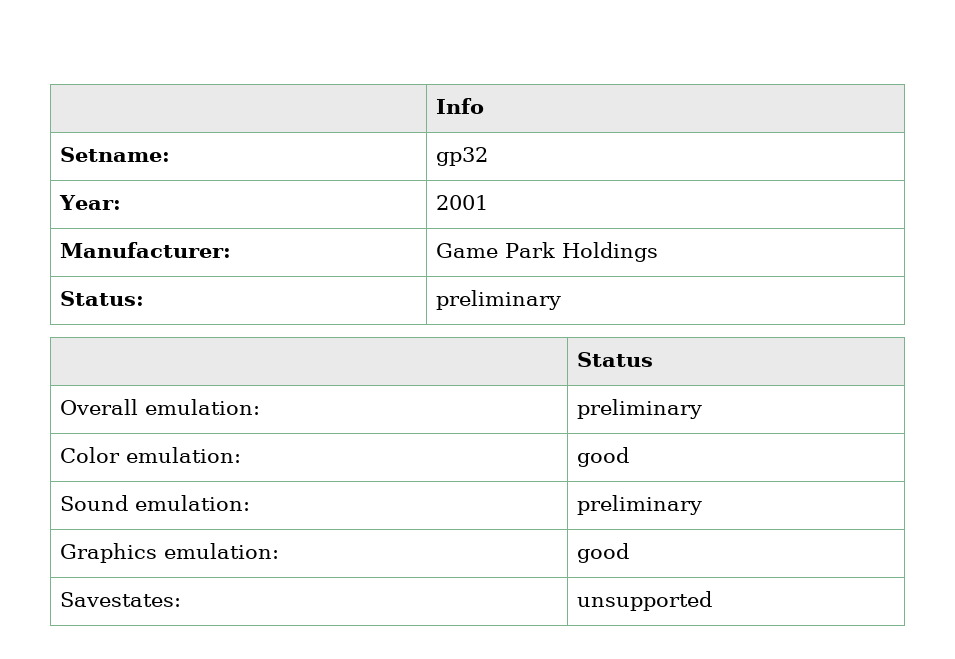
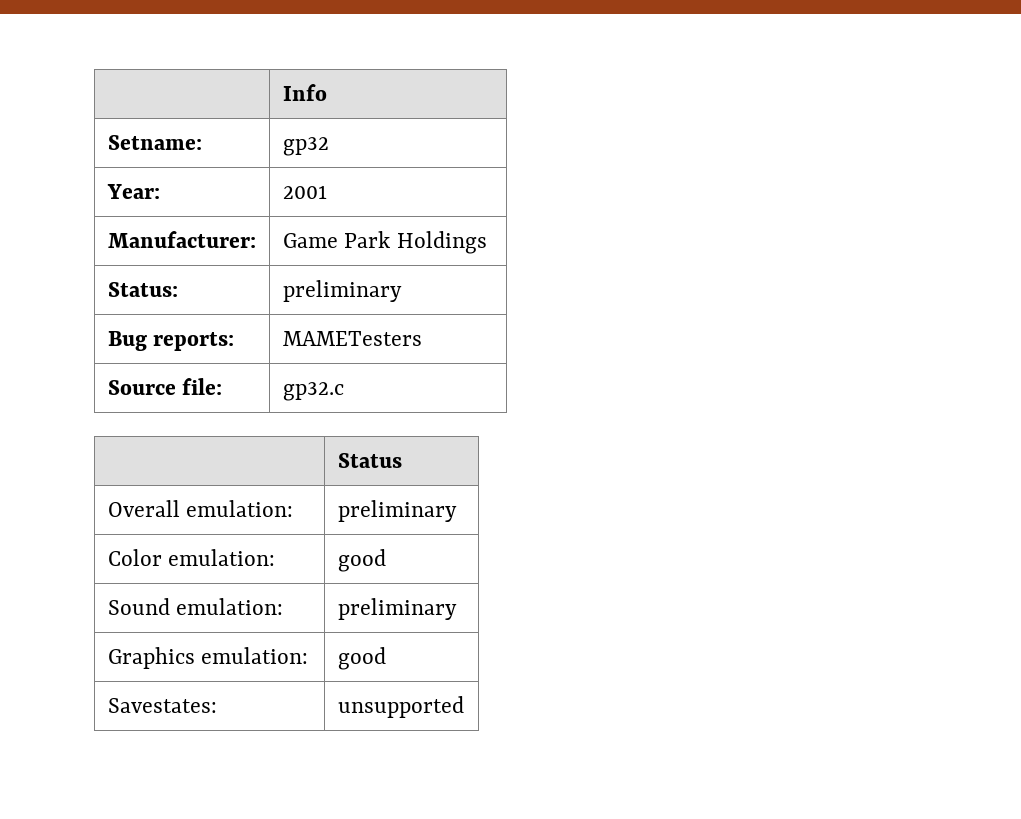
(562, 300) none -> [107,331,235,351] [282,331,422,346] [107,378,223,395] [282,382,344,401] // Bug reports: | MAMETesters // Source file: | gp32.c

